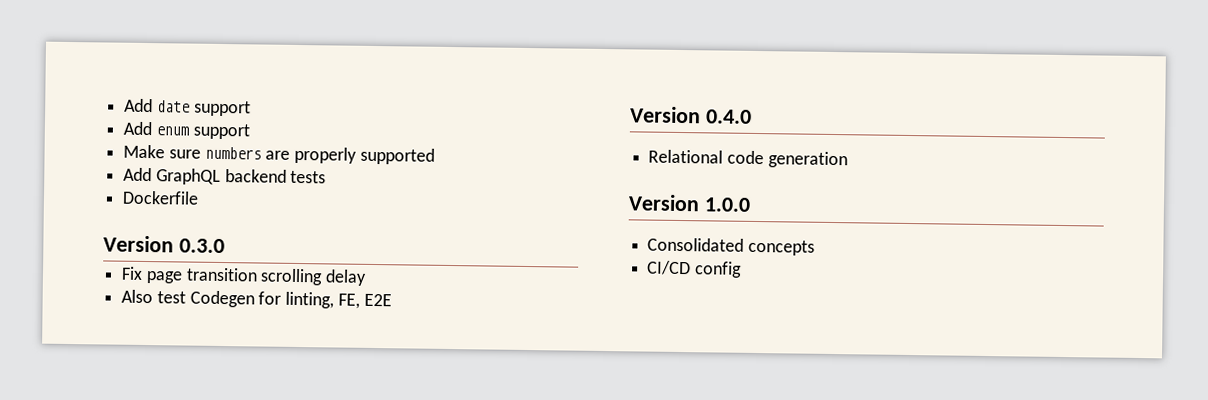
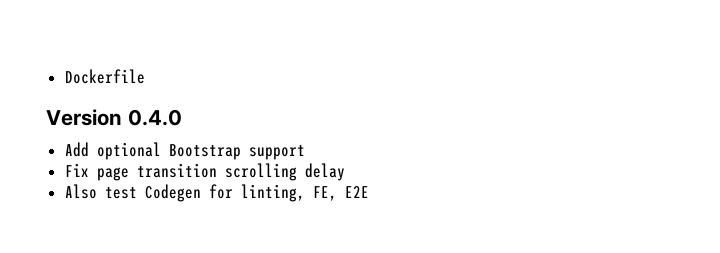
[124,98,251,117] [123,121,250,140] [123,144,435,165] [123,167,327,185] [122,190,200,205] [103,235,225,254] Add date support // Add enum support // Make sure numbers are properly supported // Add GraphQL backend tests // Dockerfile // Version 0.3.0 -> [64,69,145,84] [46,109,182,126] [64,142,305,160] Dockerfile // Version 0.4.0 // Add optional Bootstrap support
[630,106,752,124] [648,149,848,169] [628,194,751,212] [647,237,815,256] [647,260,742,278] // Version 0.4.0 // Relational code generation // Version 1.0.0 // Consolidated concepts // CI/CD config -> (369, 192) none

